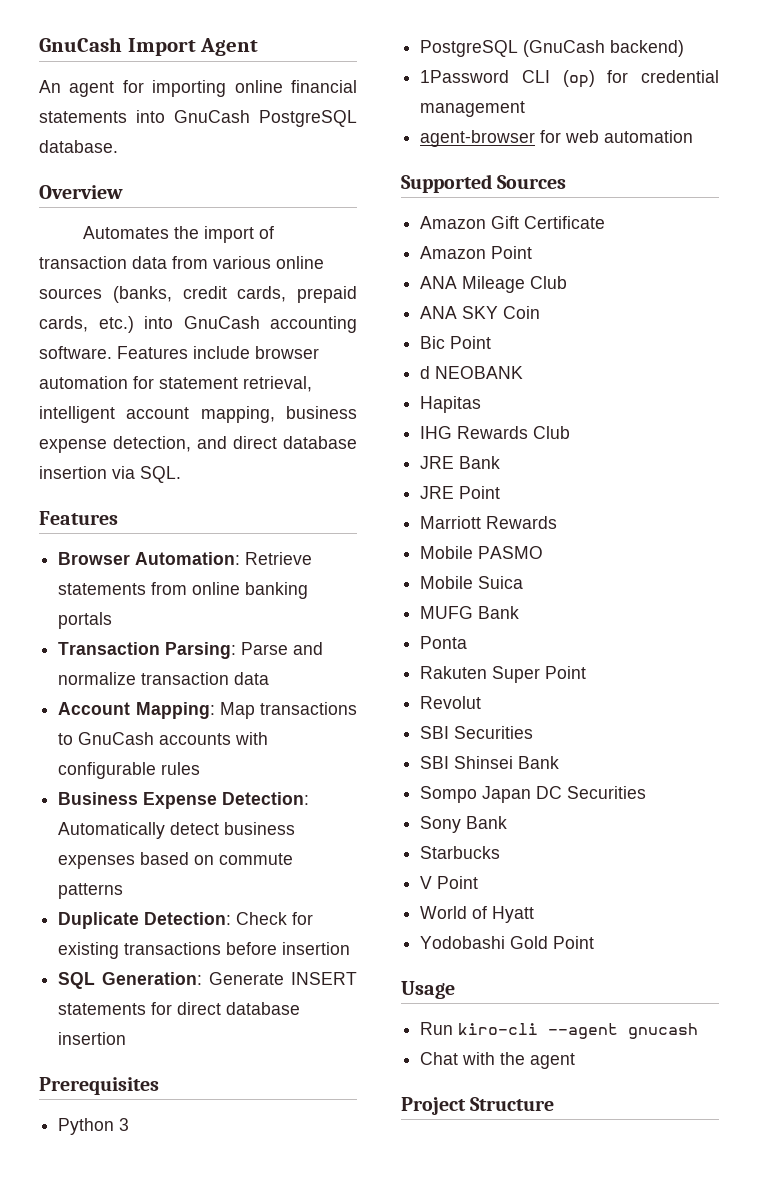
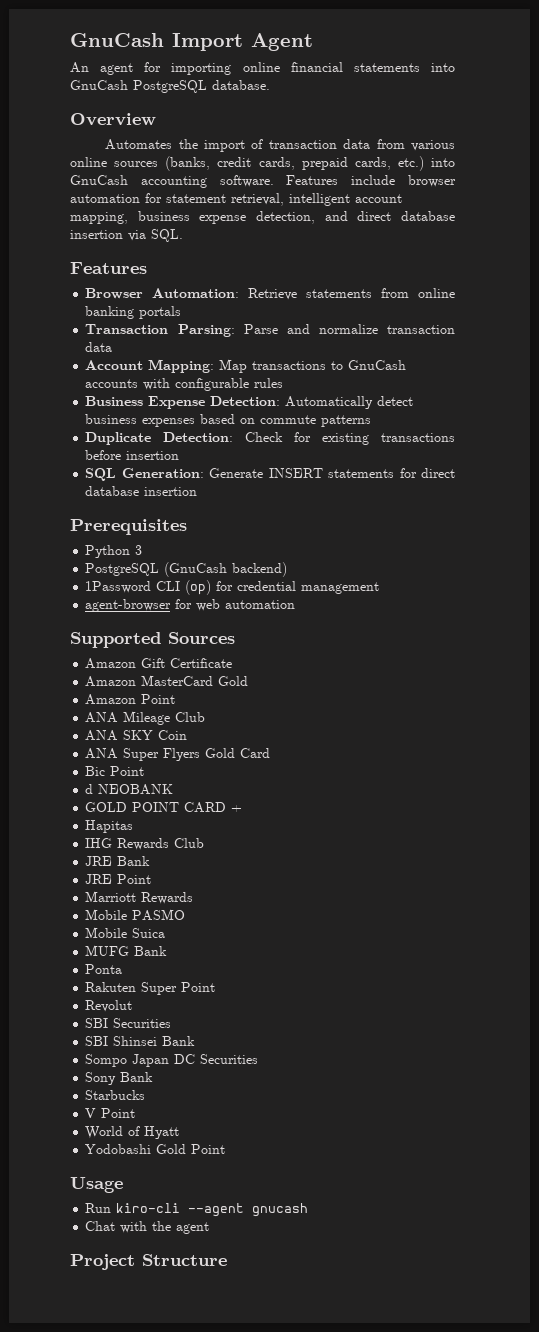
(606, 222) none -> [85,675,249,687] // Amazon MasterCard Gold
(541, 312) none -> [85,748,271,761] // ANA Super Flyers Gold Card
(524, 372) none -> [85,802,243,813] // GOLD POINT CARD +

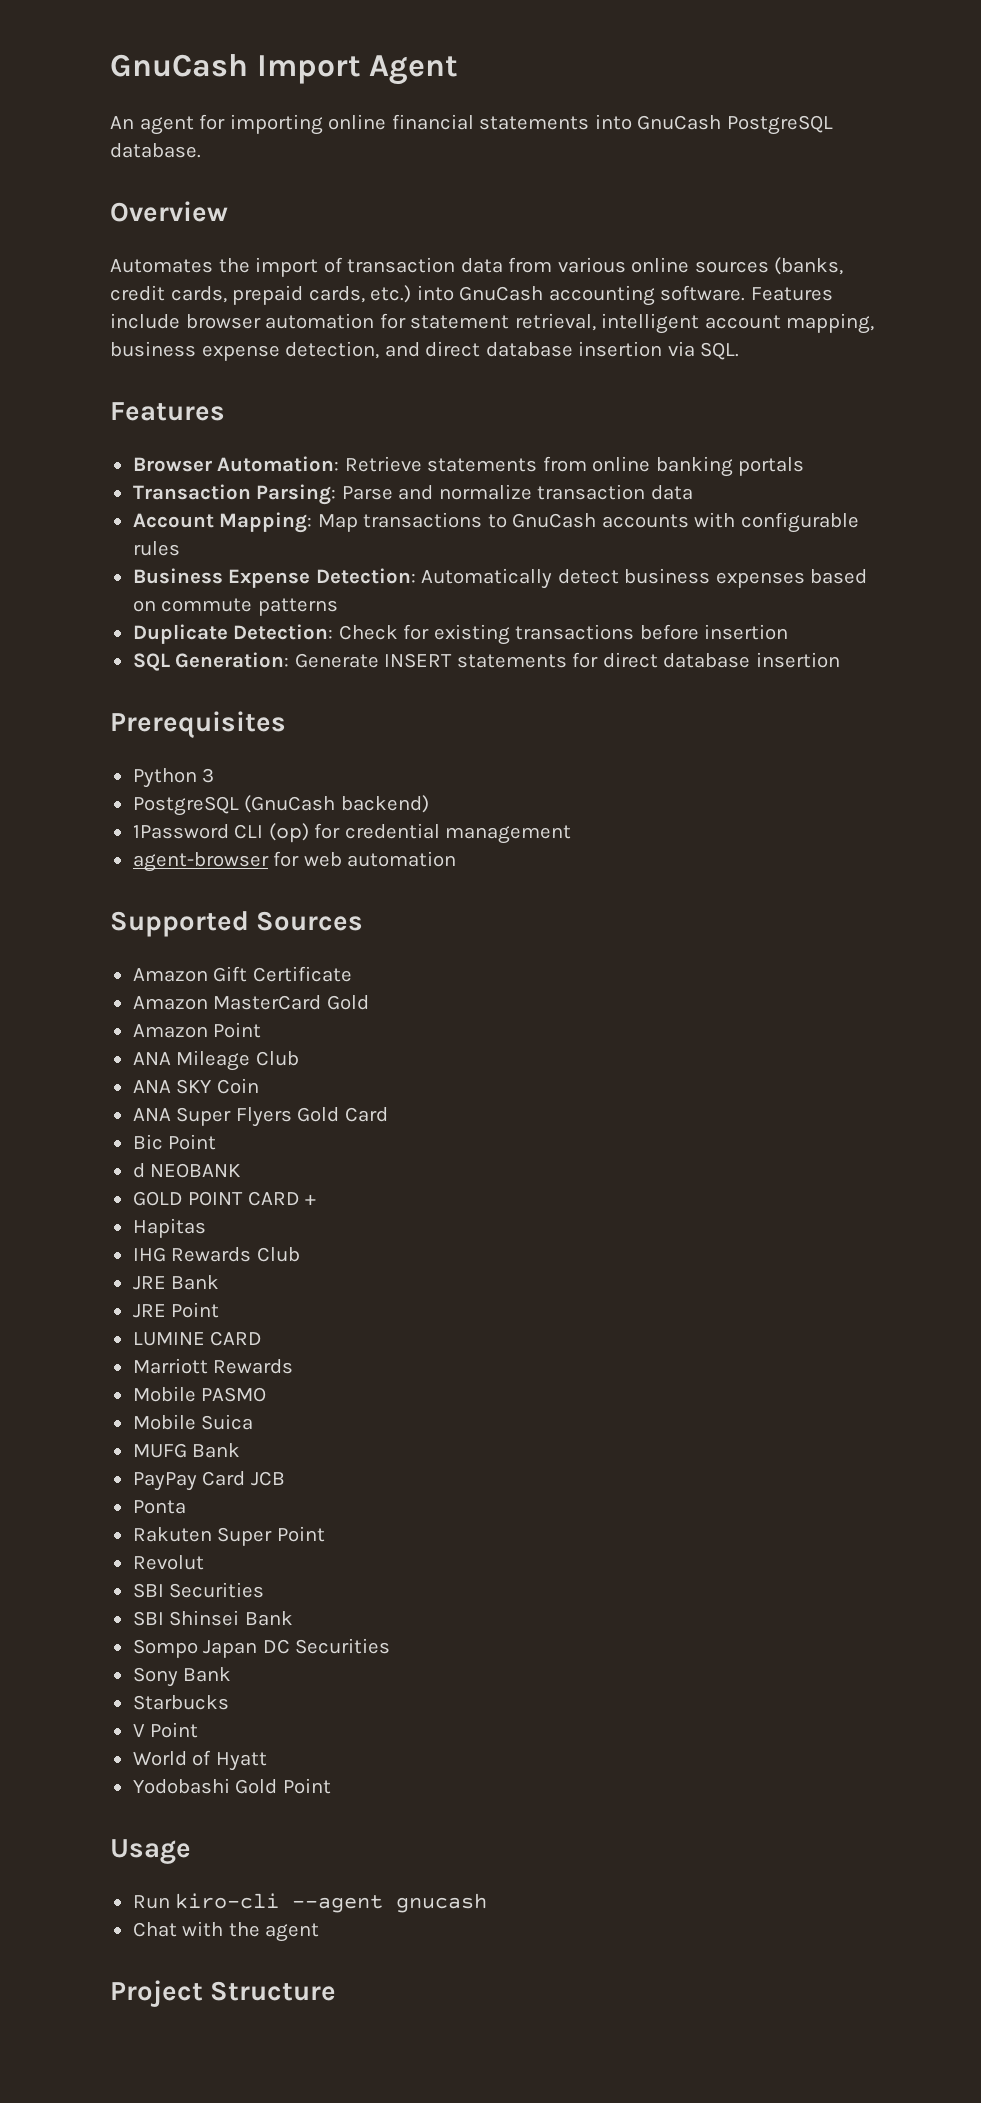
(152, 879) none -> [132,1331,263,1346] // LUMINE CARD
(168, 951) none -> [132,1471,285,1491] // PayPay Card JCB

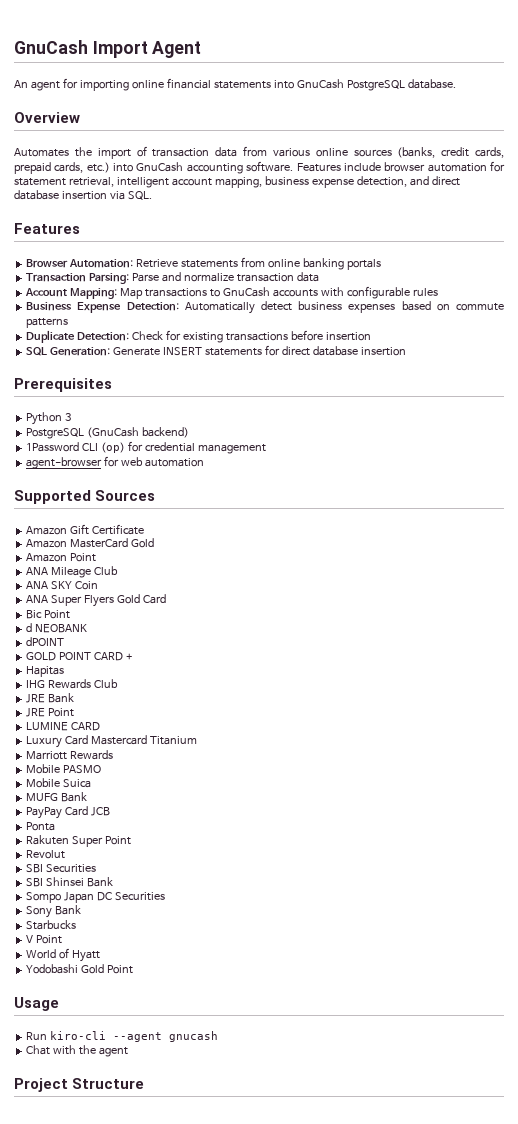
(242, 1170) none -> [26,637,65,646] // dPOINT
(263, 1338) none -> [26,735,198,748] // Luxury Card Mastercard Titanium

